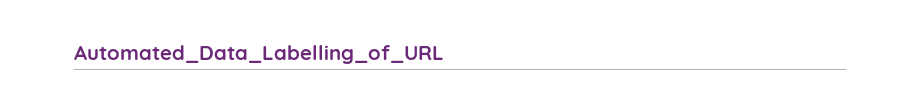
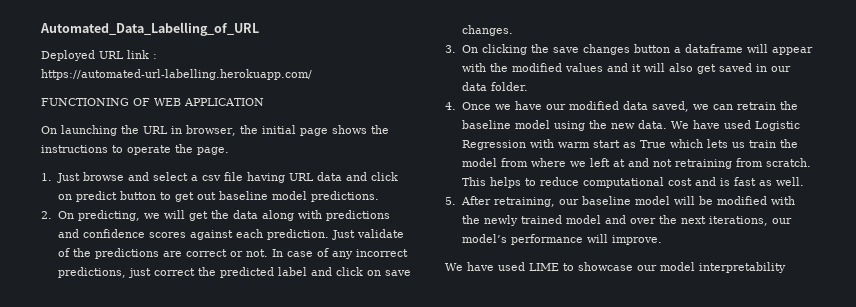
(444, 54) none -> [41,50,157,61] [41,69,312,80] [41,98,264,106] [41,125,389,136] [41,144,229,155] [41,172,398,183] [57,191,379,202] [41,210,390,221] [57,229,404,240] [57,248,408,259] [57,267,411,278] [461,25,513,36] [445,44,813,55] [461,63,791,74] [461,82,529,91] [445,101,798,112] [461,120,800,131] [461,139,798,150] [461,158,811,169] [461,177,804,188] [445,196,795,207] [461,215,792,226] [461,234,662,245] [445,262,786,273] // Deployed URL link : https://automated-url-labelling.herokuapp.com/ // FUNCTIONING OF WEB APPLICATION // On launching the URL in browser, the initial page shows the instructions to operate the page. // 1. Just browse and select a csv file having URL data and click on predict button to get out baseline model predictions. // 2. On predicting, we will get the data along with predictions and confidence scores against each prediction. Just validate of the predictions are correct or not. In case of any incorrect predictions, just correct the predicted label and click on save changes. // 3. On clicking the save changes button a dataframe will appear with the modified values and it will also get saved in our data folder. // 4. Once we have our modified data saved, we can retrain the baseline model using the new data. We have used Logistic Regression with warm start as True which lets us train the model from where we left at and not retraining from scratch. This helps to reduce computational cost and is fast as well. // 5. After retraining, our baseline model will be modified with the newly trained model and over the next iterations, our model’s performance will improve. // We have used LIME to showcase our model interpretability

